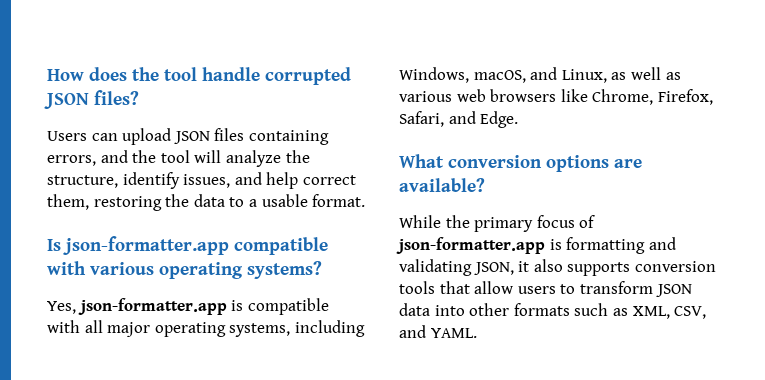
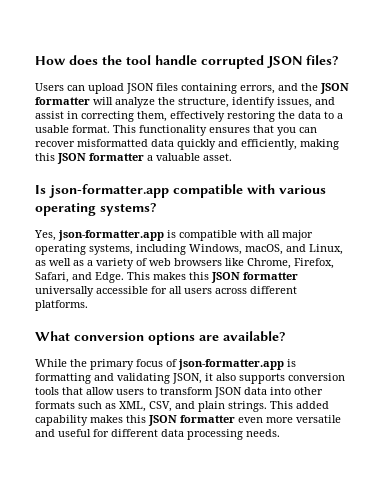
[160,150,190,163] tool -> [320,83,349,94] [35,97,90,105] JSON formatter
[266,172,356,189] [47,194,89,210] help correct them, -> [35,111,225,122] assist in correcting them, effectively
(366, 200) none -> [113,125,317,136] [35,139,339,150] [35,153,232,164] This functionality ensures that you can recover misformatted data quickly and efficiently, making this JSON formatter a valuable asset.
[399,91,452,102] various -> [87,258,147,269] a variety of
(519, 119) none -> [127,272,298,283] [35,286,297,297] [35,300,88,311] This makes this JSON formatter universally accessible for all users across different platforms.
[430,328,477,338] YAML. -> [198,401,329,412] [35,415,341,426] [35,429,280,440] plain strings. This added capability makes this JSON formatter even more versatile and useful for different data processing needs.

